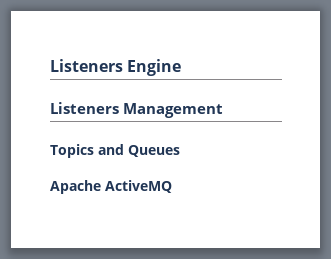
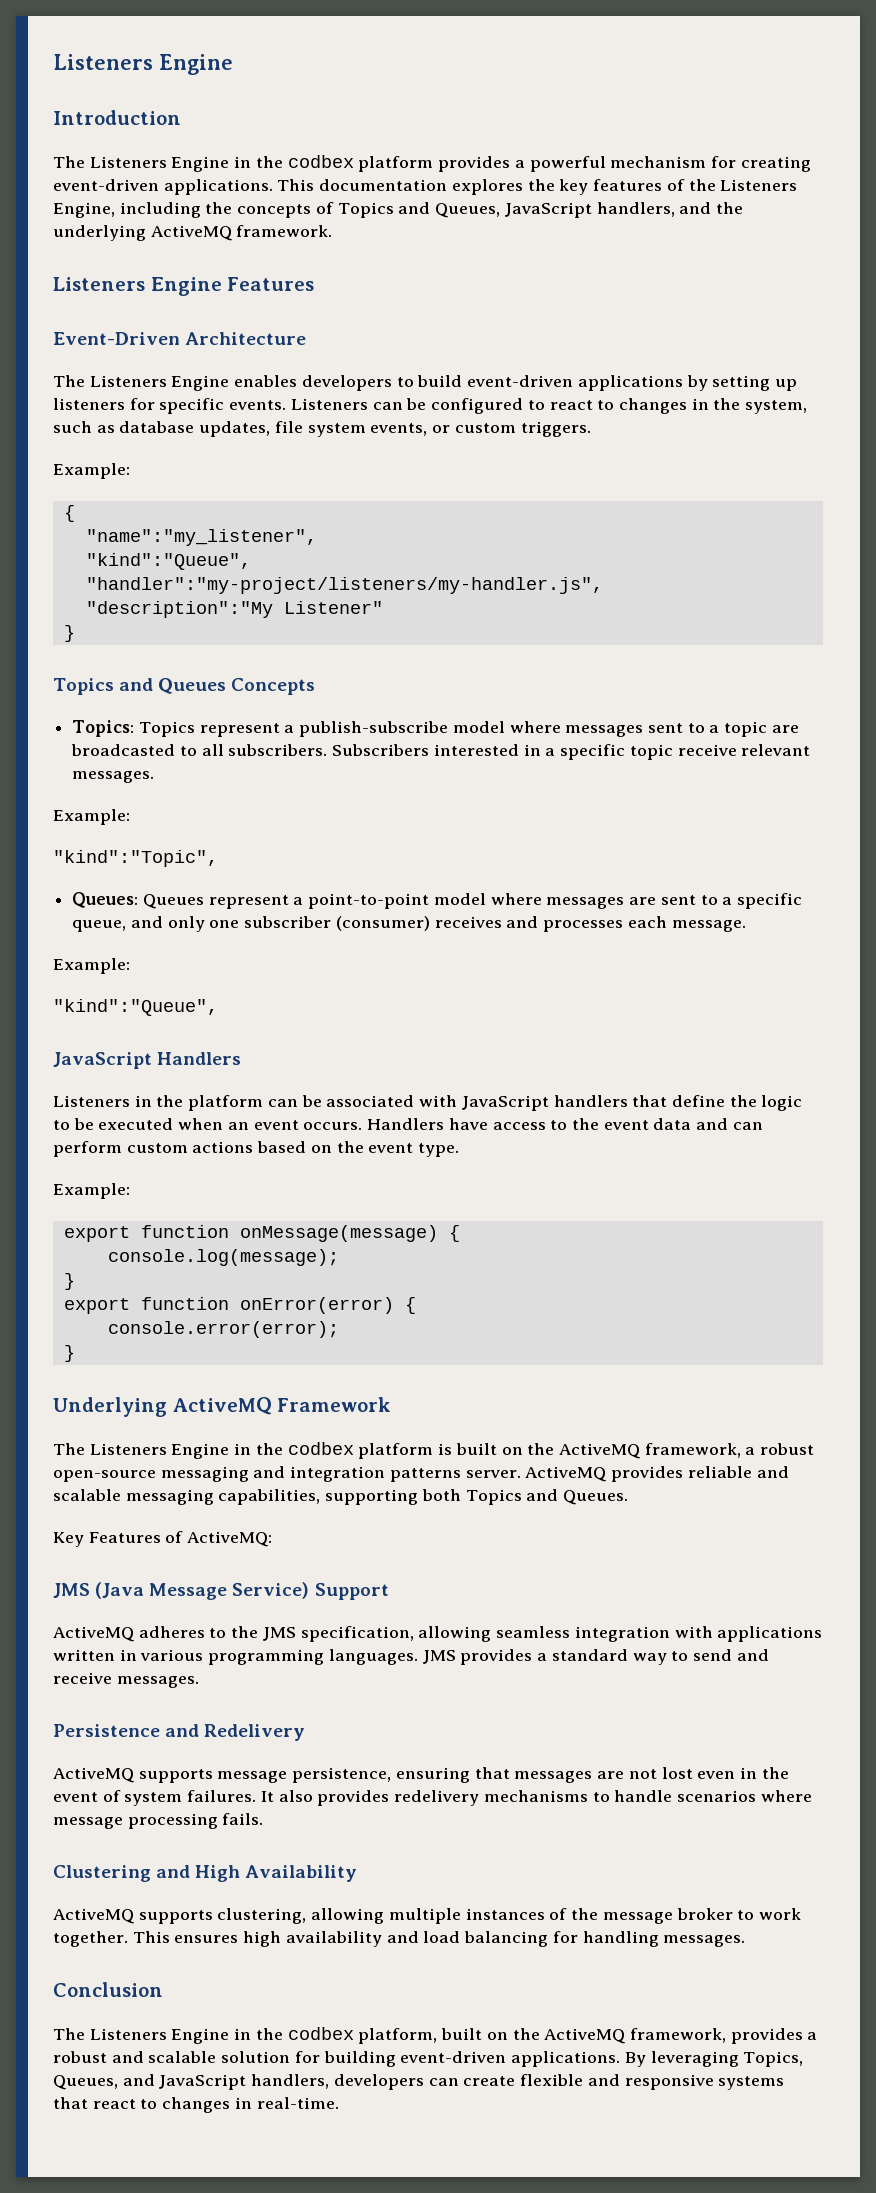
[50,102,224,118] [50,144,180,158] [50,180,172,194] Listeners Management // Topics and Queues // Apache ActiveMQ -> [53,110,181,125] [53,155,811,172] [53,179,798,195] [53,202,743,218] [53,225,333,241] [53,277,315,296] [53,332,307,345] [53,375,797,391] [53,398,808,414] [53,421,591,437] [53,463,130,479] [63,505,75,522] [85,529,317,546] [85,553,251,570] [85,577,603,594] [85,601,383,618] [63,625,75,642] [53,678,316,695] [72,720,799,737] [71,744,811,760] [72,771,155,783] [53,809,130,825] [53,850,218,867] [72,892,802,909] [72,916,746,932] [53,958,130,974] [53,999,218,1016] [53,1052,242,1069] [53,1095,803,1111] [53,1118,763,1130] [53,1141,460,1157] [53,1183,130,1199] [63,1225,460,1242] [107,1249,339,1266] [63,1273,75,1290] [63,1297,416,1314] [107,1321,339,1338] [63,1345,75,1362] [53,1397,392,1417] [53,1442,815,1459] [53,1466,789,1482] [53,1489,629,1505] [53,1531,273,1547] [53,1582,389,1600] [53,1626,823,1642] [53,1649,769,1665] [53,1672,199,1688] [53,1724,306,1741] [53,1767,789,1783] [53,1790,812,1806] [53,1813,264,1829] [53,1865,358,1882] [53,1908,801,1924] [53,1931,746,1947] [53,1982,163,1997] [53,2027,818,2044] [53,2051,804,2067] [53,2074,785,2090] [53,2097,339,2113] Introduction // The Listeners Engine in the codbex platform provides a powerful mechanism for creating event-driven applications. This documentation explores the key features of the Listeners Engine, including the concepts of Topics and Queues, JavaScript handlers, and the underlying ActiveMQ framework. // Listeners Engine Features // Event-Driven Architecture // The Listeners Engine enables developers to build event-driven applications by setting up listeners for specific events. Listeners can be configured to react to changes in the system, such as database updates, file system events, or custom triggers. // Example: // { // "name":"my_listener", // "kind":"Queue", // "handler":"my-project/listeners/my-handler.js", // "description":"My Listener" // } // Topics and Queues Concepts // Topics: Topics represent a publish-subscribe model where messages sent to a topic are broadcasted to all subscribers. Subscribers interested in a specific topic receive relevant messages. // Example: // "kind":"Topic", // Queues: Queues represent a point-to-point model where messages are sent to a specific queue, and only one subscriber (consumer) receives and processes each message. // Example: // "kind":"Queue", // JavaScript Handlers // Listeners in the platform can be associated with JavaScript handlers that define the logic to be executed when an event occurs. Handlers have access to the event data and can perform custom actions based on the event type. // Example: // export function onMessage(message) { // console.log(message); // } // export function onError(error) { // console.error(error); // } // Underlying ActiveMQ Framework // The Listeners Engine in the codbex platform is built on the ActiveMQ framework, a robust open-source messaging and integration patterns server. ActiveMQ provides reliable and scalable messaging capabilities, supporting both Topics and Queues. // Key Features of ActiveMQ: // JMS (Java Message Service) Support // ActiveMQ adheres to the JMS specification, allowing seamless integration with applications written in various programming languages. JMS provides a standard way to send and receive messages. // Persistence and Redelivery // ActiveMQ supports message persistence, ensuring that messages are not lost even in the event of system failures. It also provides redelivery mechanisms to handle scenarios where message processing fails. // Clustering and High Availability // ActiveMQ supports clustering, allowing multiple instances of the message broker to work together. This ensures high availability and load balancing for handling messages. // Conclusion // The Listeners Engine in the codbex platform, built on the ActiveMQ framework, provides a robust and scalable solution for building event-driven applications. By leveraging Topics, Queues, and JavaScript handlers, developers can create flexible and responsive systems that react to changes in real-time.

